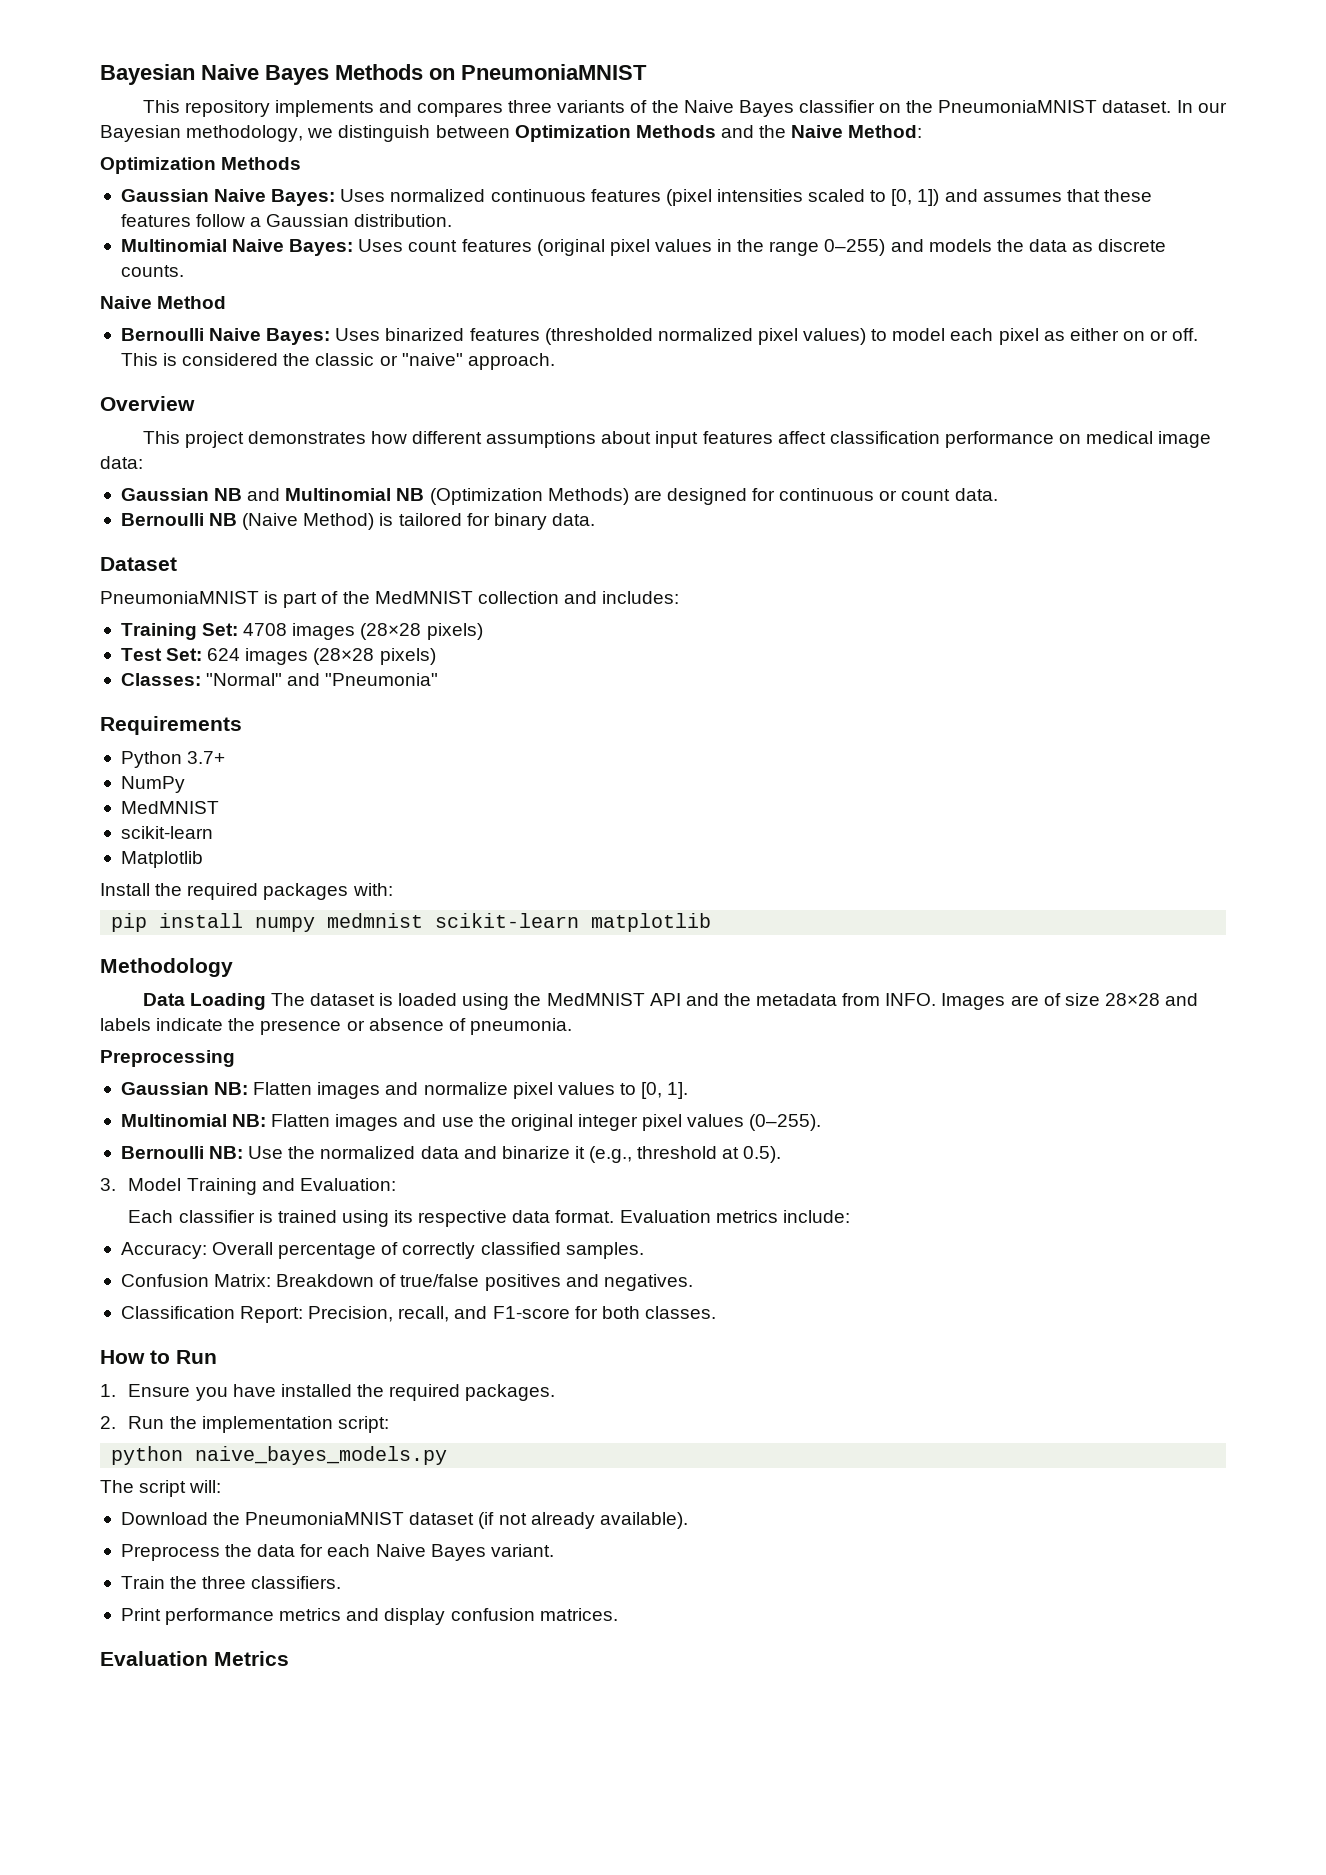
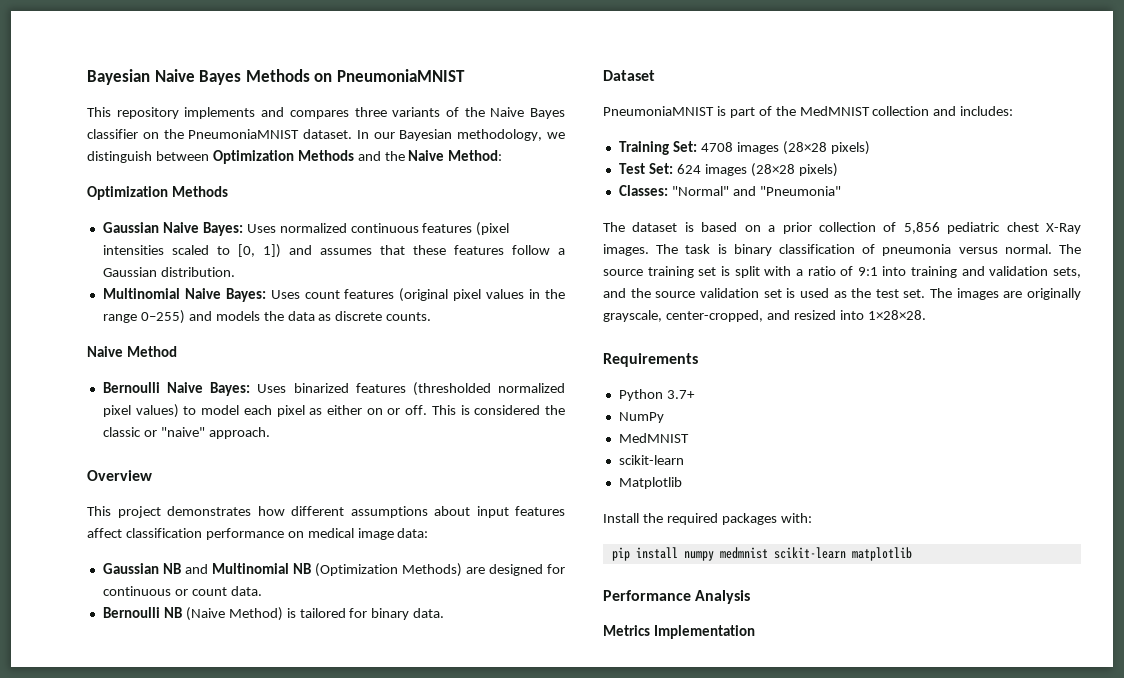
(439, 679) none -> [603,222,1081,234] [603,244,1081,256] [603,266,1081,278] [603,288,1081,300] [603,310,926,322] // The dataset is based on a prior collection of 5,856 pediatric chest X-Ray images. The task is binary classification of pneumonia versus normal. The source training set is split with a ratio of 9:1 into training and validation sets, and the source validation set is used as the test set. The images are originally grayscale, center-cropped, and resized into 1×28×28.
[100,958,233,977] [142,993,1199,1010] [100,1018,572,1035] [100,1050,235,1067] [120,1082,689,1099] [120,1114,822,1131] [120,1146,782,1163] [100,1178,396,1195] [128,1210,850,1227] [120,1242,644,1259] [120,1274,693,1291] [120,1306,716,1323] [100,1350,217,1364] [100,1384,556,1401] [100,1416,389,1433] [111,1446,448,1465] [100,1480,222,1497] [120,1512,688,1529] [120,1544,554,1561] [120,1576,342,1589] [120,1608,618,1625] [100,1651,289,1666] Methodology // Data Loading The dataset is loaded using the MedMNIST API and the metadata from INFO. Images are of size 28×28 and labels indicate the presence or absence of pneumonia. // Preprocessing // Gaussian NB: Flatten images and normalize pixel values to [0, 1]. // Multinomial NB: Flatten images and use the original integer pixel values (0–255). // Bernoulli NB: Use the normalized data and binarize it (e.g., threshold at 0.5). // 3. Model Training and Evaluation: // Each classifier is trained using its respective data format. Evaluation metrics include: // Accuracy: Overall percentage of correctly classified samples. // Confusion Matrix: Breakdown of true/false positives and negatives. // Classification Report: Precision, recall, and F1-score for both classes. // How to Run // 1. Ensure you have installed the required packages. // 2. Run the implementation script: // python naive_bayes_models.py // The script will: // Download the PneumoniaMNIST dataset (if not already available). // Preprocess the data for each Naive Bayes variant. // Train the three classifiers. // Print performance metrics and display confusion matrices. // Evaluation Metrics -> [603,590,751,604] [603,625,755,639] Performance Analysis // Metrics Implementation

